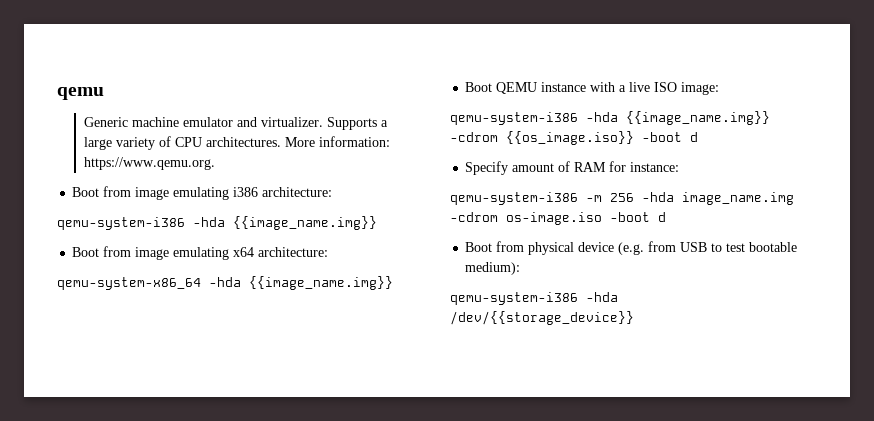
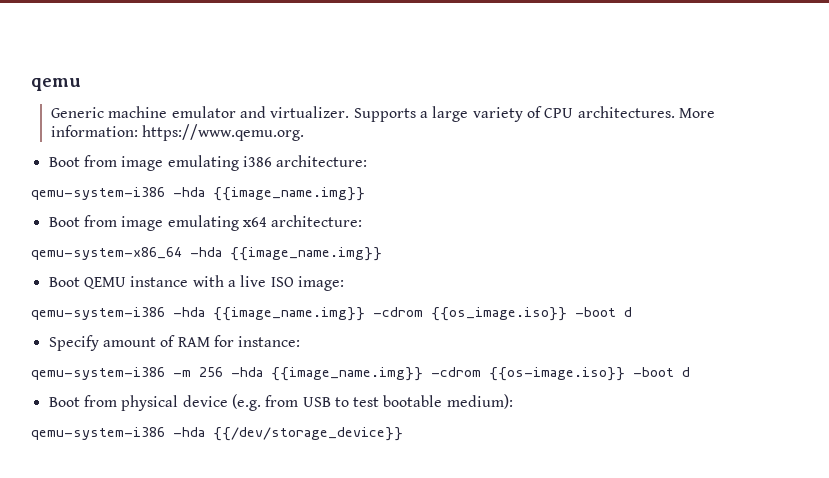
[682,192,794,205] [450,212,602,225] image_name.img -cdrom os-image.iso -> [271,367,625,381] {{image_name.img}} -cdrom {{os-image.iso}}
[450,311,634,325] /dev/{{storage_device}} -> [213,427,403,441] {{/dev/storage_device}}

